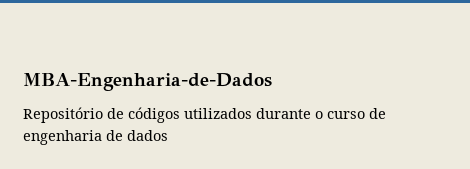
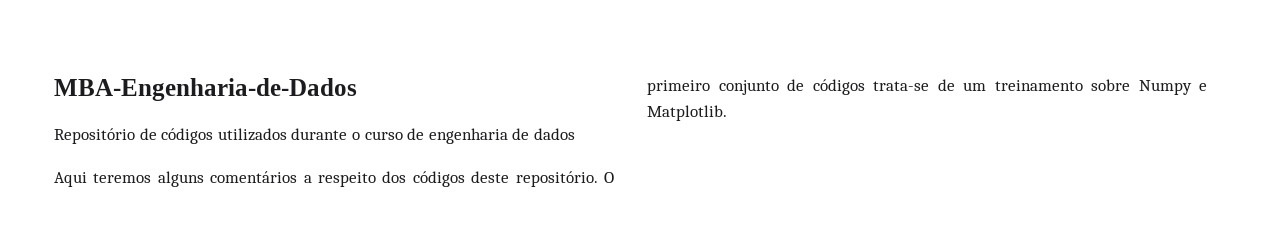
(168, 135) none -> [54,171,614,187] [647,79,1207,95] [647,105,727,121] // Aqui teremos alguns comentários a respeito dos códigos deste repositório. O primeiro conjunto de códigos trata-se de um treinamento sobre Numpy e Matplotlib.

